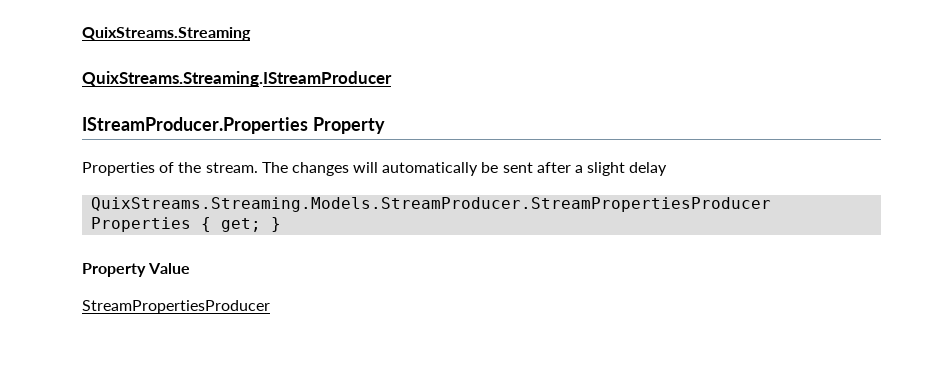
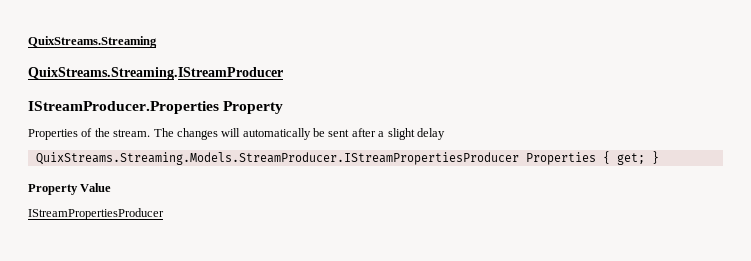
[91,197,772,212] QuixStreams.Streaming.Models.StreamProducer.StreamPropertiesProducer -> [35,152,519,165] QuixStreams.Streaming.Models.StreamProducer.IStreamPropertiesProducer
[82,300,270,314] StreamPropertiesProducer -> [28,208,164,220] IStreamPropertiesProducer

